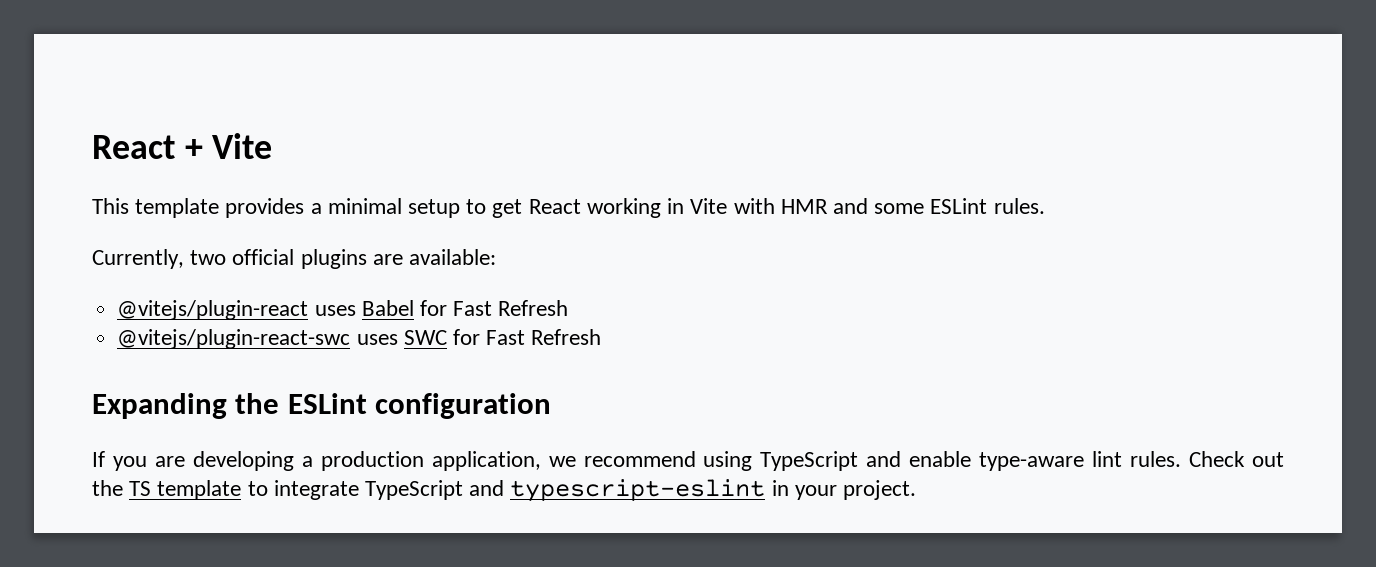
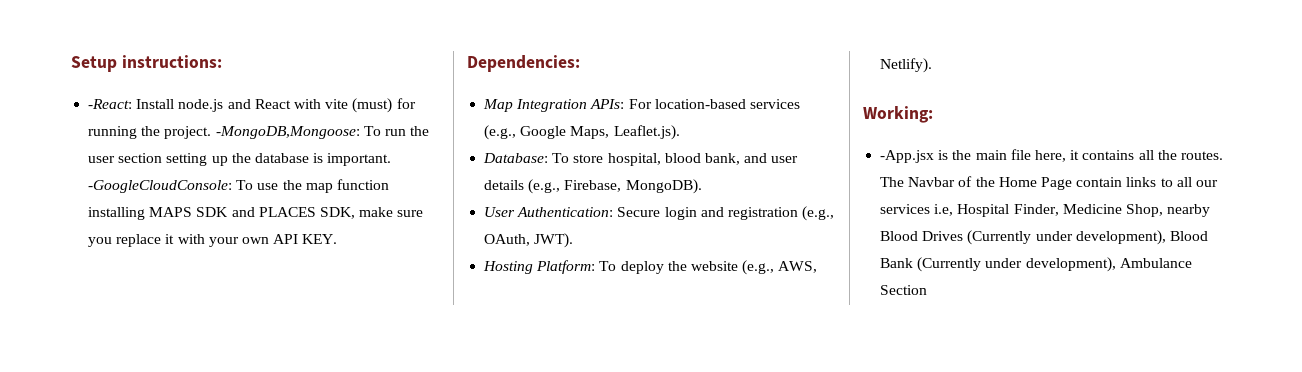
[92,133,273,159] [92,198,1045,218] [92,249,497,269] [117,300,569,320] [117,329,602,349] [92,393,552,419] [92,451,1284,471] [92,479,917,502] React + Vite // This template provides a minimal setup to get React working in Vite with HMR and some ESLint rules. // Currently, two official plugins are available: // @vitejs/plugin-react uses Babel for Fast Refresh // @vitejs/plugin-react-swc uses SWC for Fast Refresh // Expanding the ESLint configuration // If you are developing a production application, we recommend using TypeScript and enable type-aware lint rules. Check out the TS template to integrate TypeScript and typescript-eslint in your project. -> [71,55,222,72] [88,98,416,113] [88,126,430,139] [88,153,392,166] [88,179,389,193] [88,207,424,220] [88,234,338,247] [467,55,580,72] [483,99,800,112] [484,125,680,140] [483,153,799,166] [484,179,702,194] [484,206,835,221] [484,233,574,248] [483,260,818,275] [880,58,933,73] [863,106,933,123] [880,149,1223,163] [880,176,1218,190] [880,204,1211,217] [880,230,1208,245] [880,257,1192,272] [880,285,928,295] Setup instructions: // -React: Install node.js and React with vite (must) for running the project. -MongoDB,Mongoose: To run the user section setting up the database is important. -GoogleCloudConsole: To use the map function installing MAPS SDK and PLACES SDK, make sure you replace it with your own API KEY. // Dependencies: // Map Integration APIs: For location-based services (e.g., Google Maps, Leaflet.js). // Database: To store hospital, blood bank, and user details (e.g., Firebase, MongoDB). // User Authentication: Secure login and registration (e.g., OAuth, JWT). // Hosting Platform: To deploy the website (e.g., AWS, Netlify). // Working: // -App.jsx is the main file here, it contains all the routes. The Navbar of the Home Page contain links to all our services i.e, Hospital Finder, Medicine Shop, nearby Blood Drives (Currently under development), Blood Bank (Currently under development), Ambulance Section

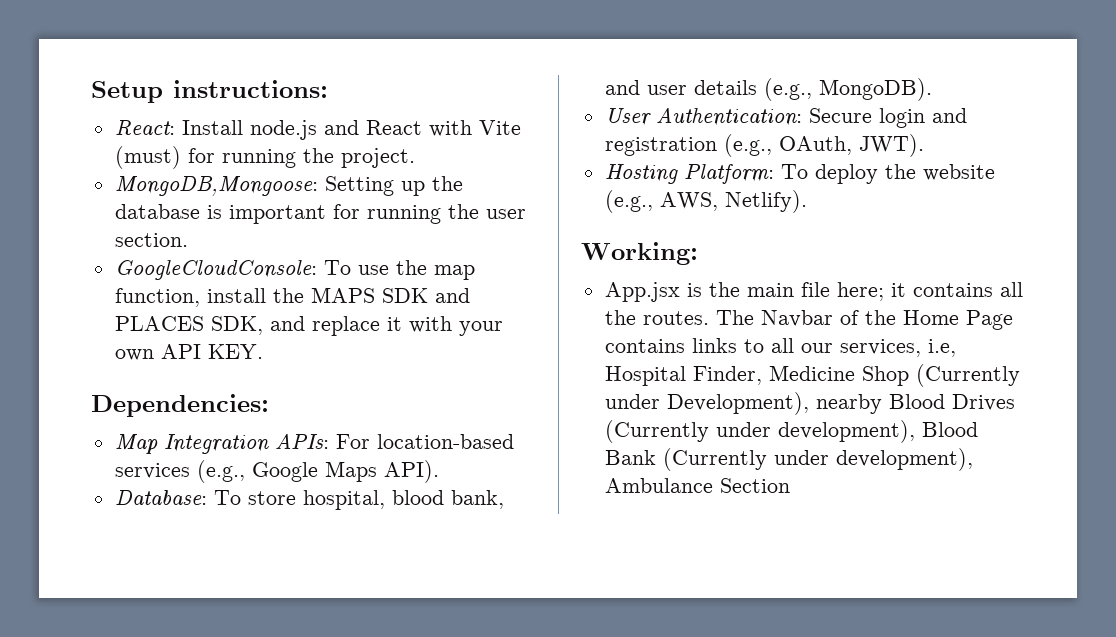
[88,99,133,109] -React: -> [114,120,175,136] React:
[325,99,349,109] vite -> [478,120,521,135] Vite
[215,126,430,139] [88,153,392,166] [88,180,233,193] -MongoDB,Mongoose: To run the user section setting up the database is important. -GoogleCloudConsole: -> [114,176,463,196] [114,204,526,224] [114,233,188,247] [114,260,317,280] // MongoDB,Mongoose: Setting up the database is important for running the user section. // GoogleCloudConsole:
[336,179,389,190] [88,207,146,220] function installing -> [114,288,304,307] function, install the
[359,207,424,217] [88,237,113,247] make sure you -> [269,316,305,331] and
[570,125,680,140] Maps, Leaflet.js). -> [324,460,439,483] Maps API).
[564,180,622,192] Firebase, -> (812, 89) none
[880,150,935,163] -App.jsx -> [604,282,680,302] App.jsx
[1034,150,1066,162] here, -> [836,282,884,301] here;
[1076,177,1123,187] contain -> [604,339,685,353] contains
[880,204,931,214] services -> [839,339,921,357] services,
[1125,204,1163,217] Shop, -> [861,364,1020,387] [604,392,809,415] Shop (Currently under Development),

